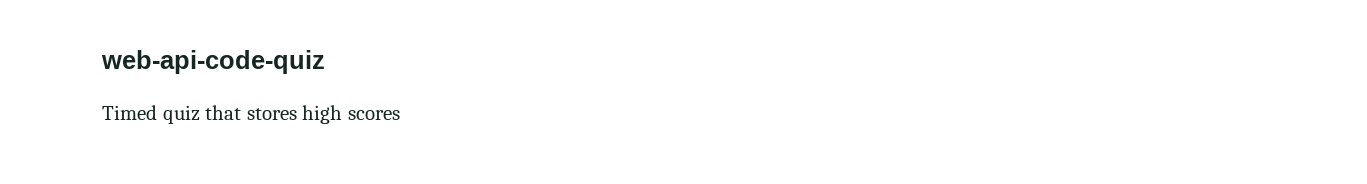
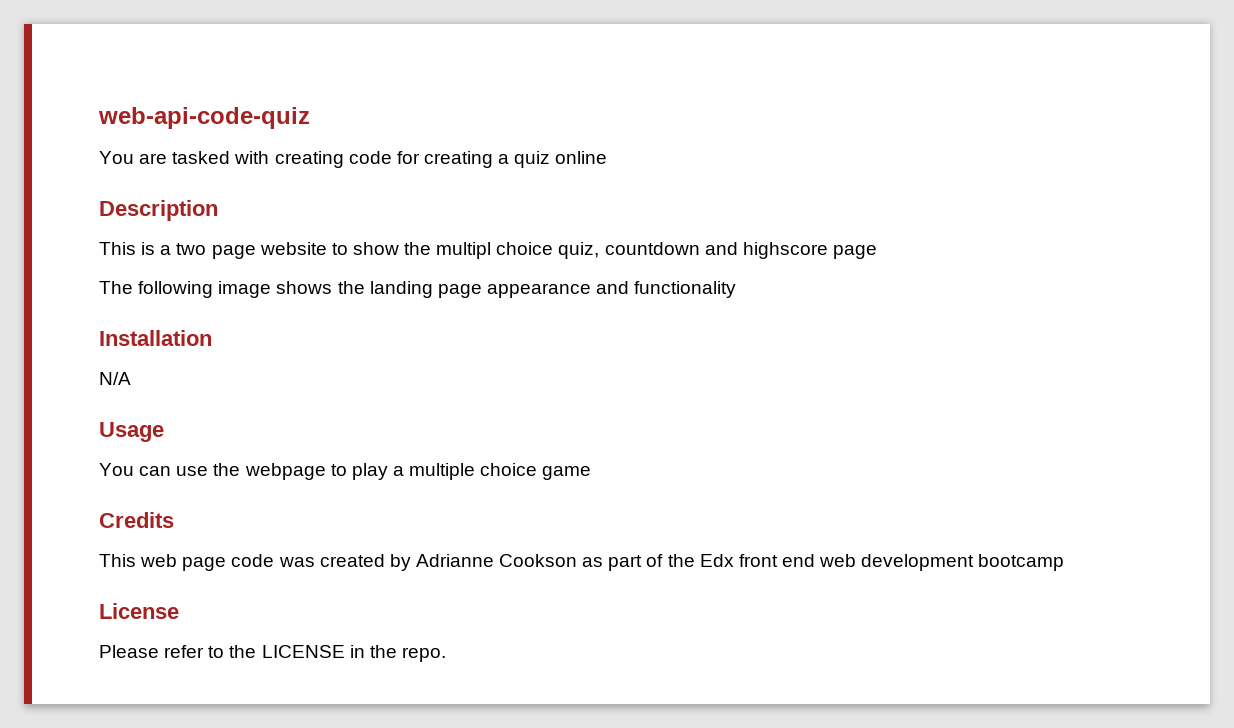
[102,105,400,124] Timed quiz that stores high scores -> [99,151,608,168] [99,200,218,221] [99,242,877,259] [99,281,737,298] [99,330,212,346] [99,372,131,385] [99,422,164,442] [99,463,592,480] [99,512,174,528] [99,554,1065,571] [99,603,179,619] [99,645,446,662] You are tasked with creating code for creating a quiz online // Description // This is a two page website to show the multipl choice quiz, countdown and highscore page // The following image shows the landing page appearance and functionality // Installation // N/A // Usage // You can use the webpage to play a multiple choice game // Credits // This web page code was created by Adrianne Cookson as part of the Edx front end web development bootcamp // License // Please refer to the LICENSE in the repo.

